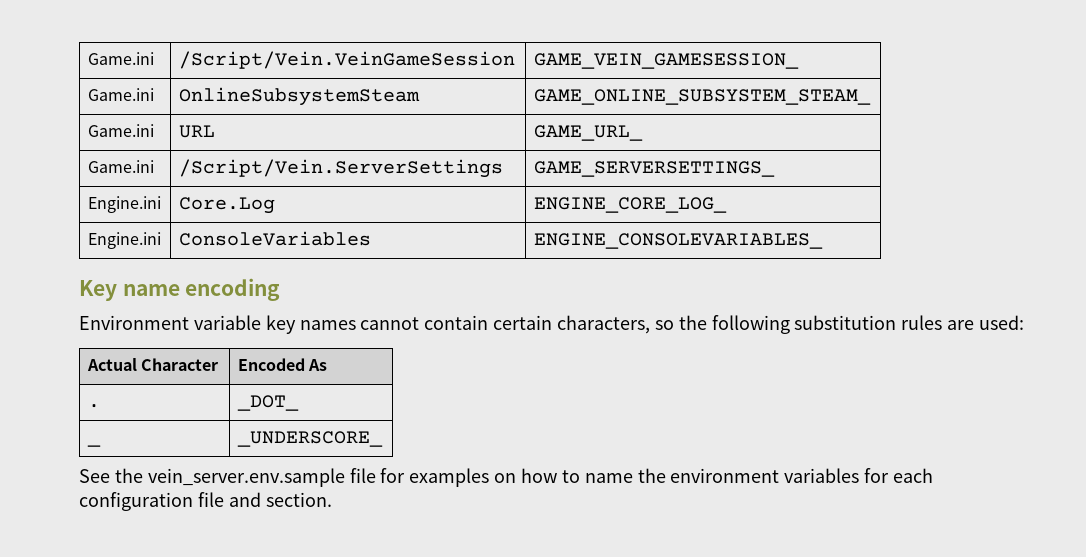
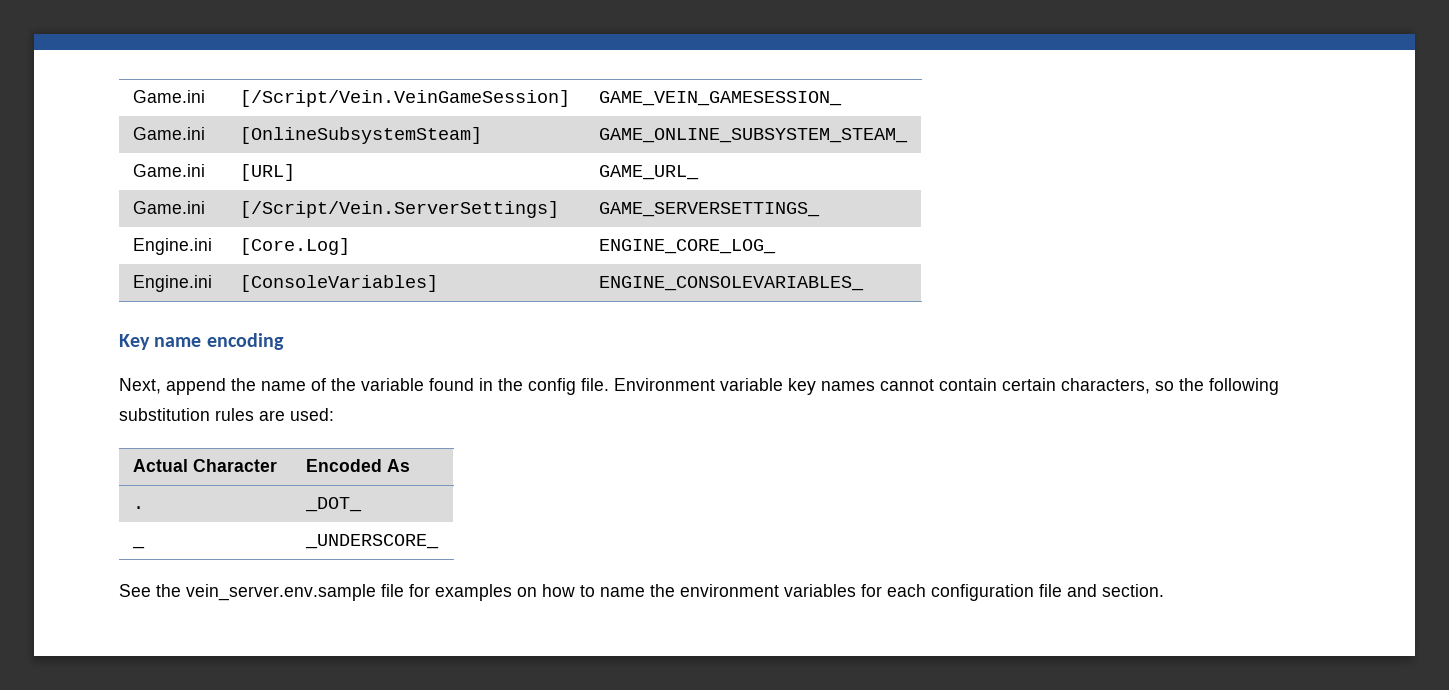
[87,52,154,65] [178,51,515,69] Game.ini | /Script/Vein.VeinGameSession -> [132,90,205,103] [239,90,570,107] Game.ini | [/Script/Vein.VeinGameSession]
[178,87,420,106] OnlineSubsystemSteam -> [239,127,482,144] [OnlineSubsystemSteam]
[178,125,215,138] URL -> [239,164,295,181] [URL]
[178,159,503,178] /Script/Vein.ServerSettings -> [239,201,559,218] [/Script/Vein.ServerSettings]
[178,197,275,214] Core.Log -> [239,238,350,255] [Core.Log]
[178,231,371,246] ConsoleVariables -> [239,275,438,292] [ConsoleVariables]
(281, 289) none -> [119,378,609,395] Next, append the name of the variable found in the config file.

